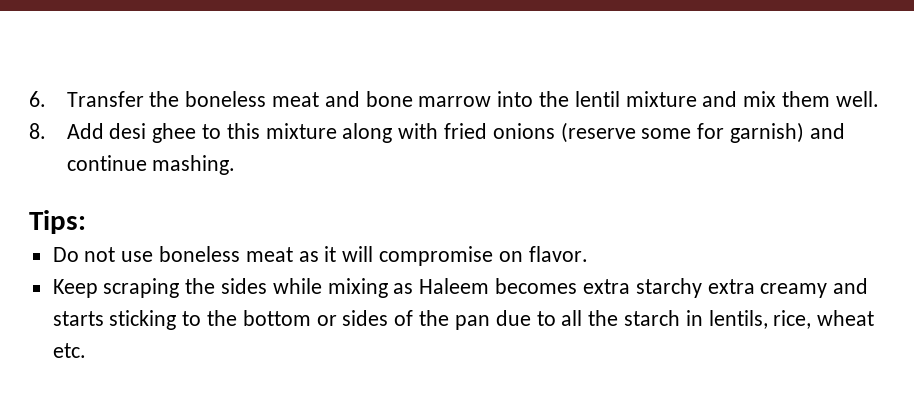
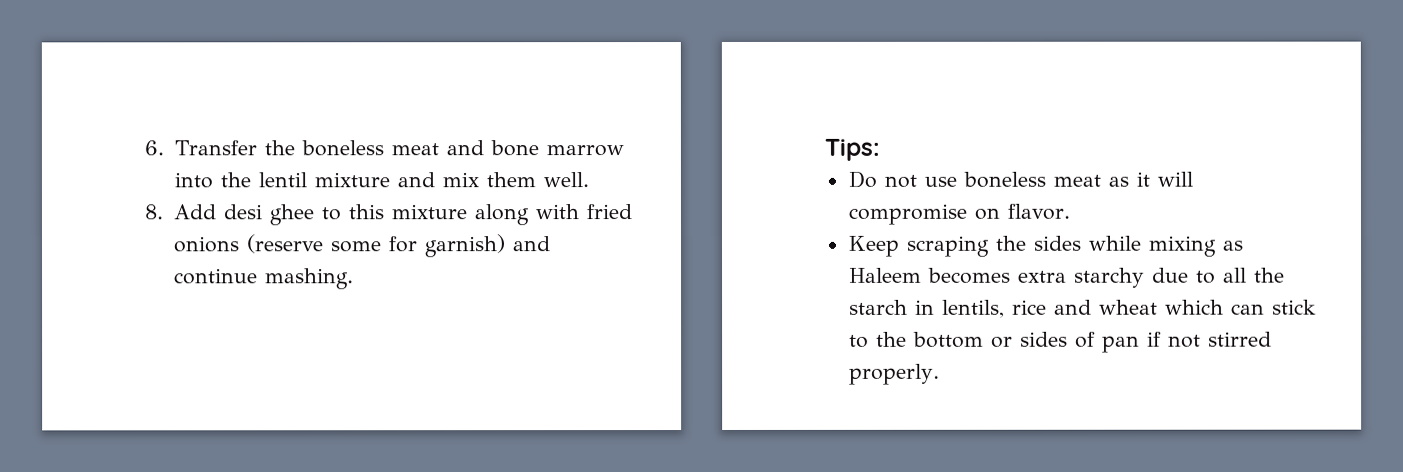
[707,278,869,298] [52,310,490,330] extra creamy and starts sticking to the bottom or sides of the pan -> (1145, 277) none
[773,310,875,329] [52,343,86,358] rice, wheat etc. -> [1011,299,1317,315] [848,331,1272,353] [848,363,940,385] rice and wheat which can stick to the bottom or sides of pan if not stirred properly.

